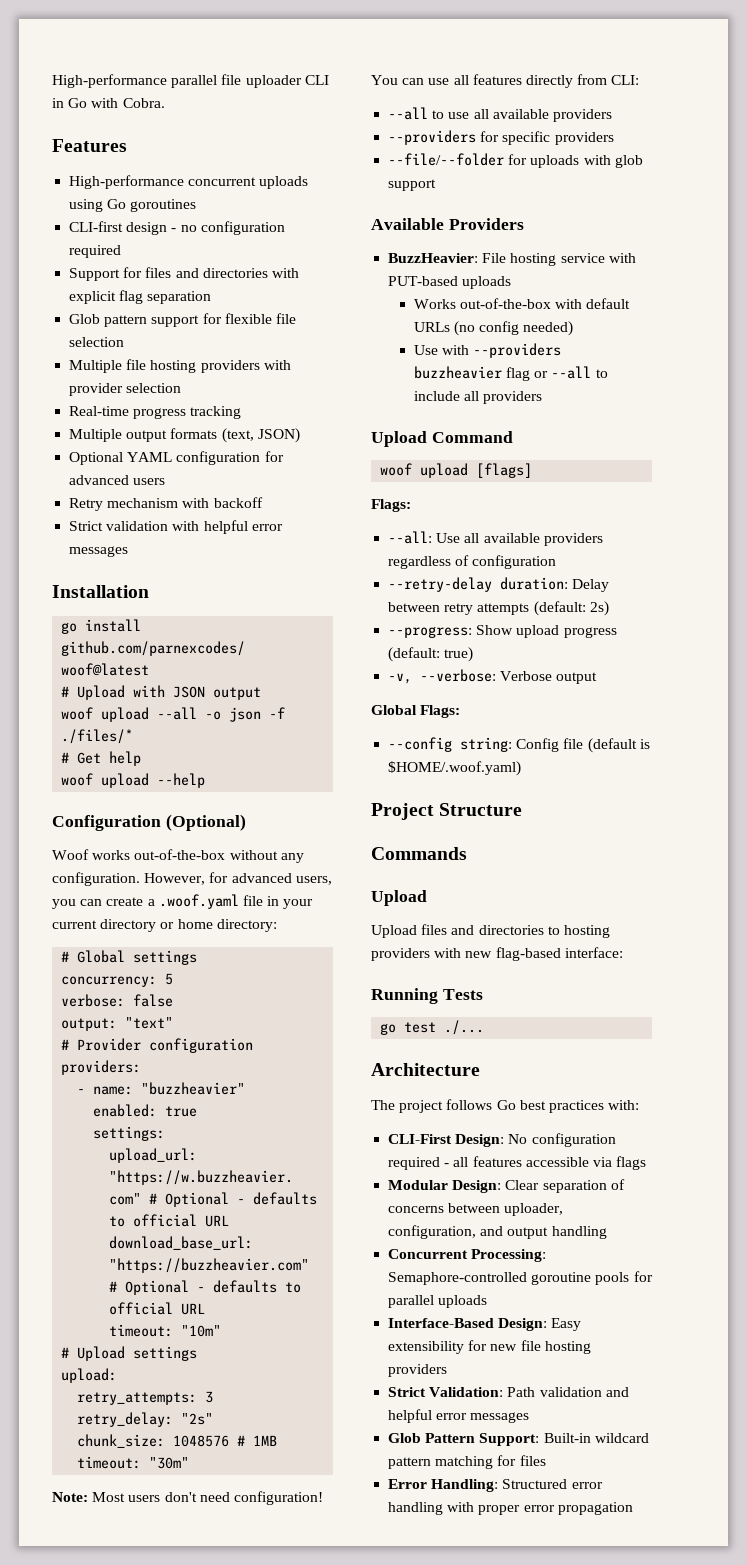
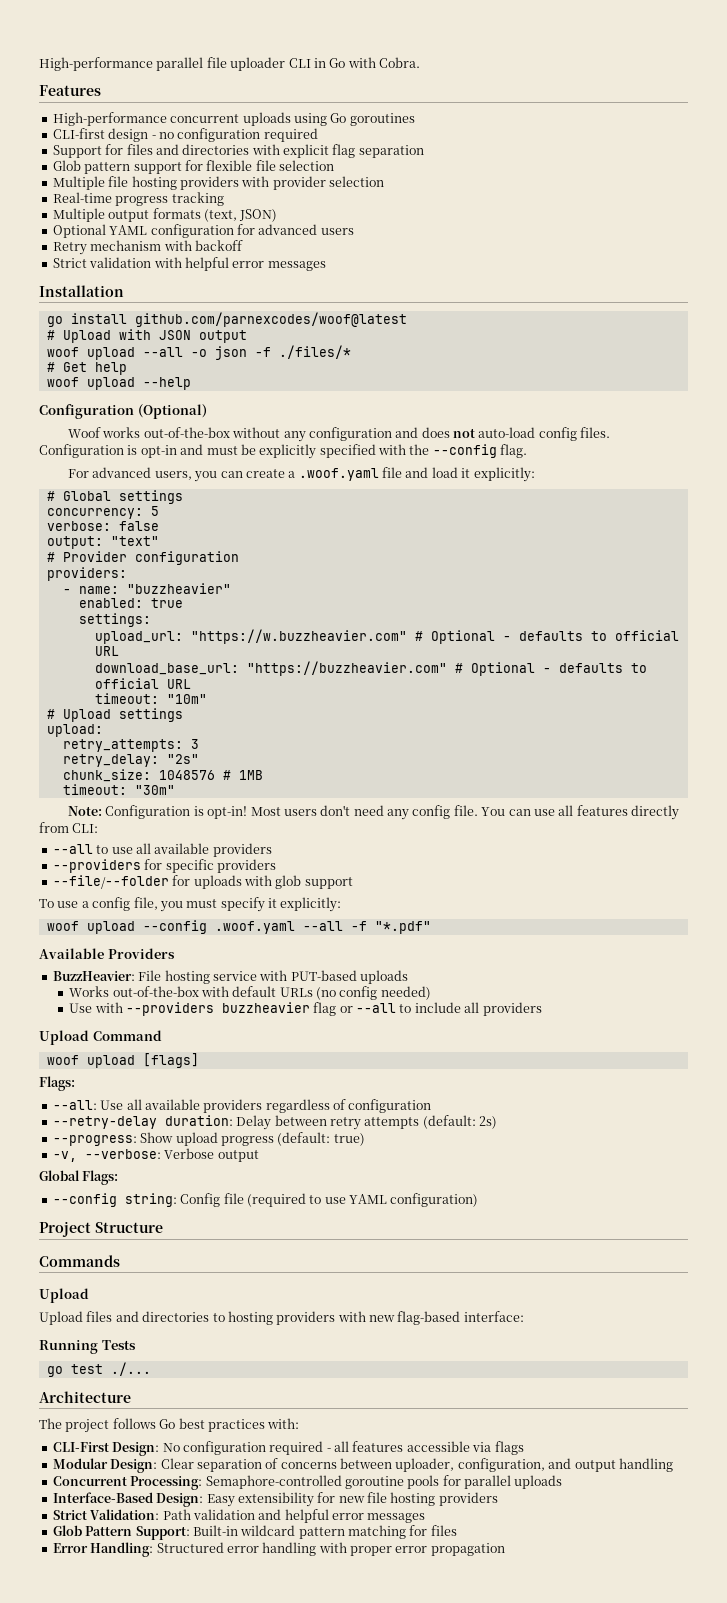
[52,872,229,886] configuration. However, for -> [308,427,611,441] [39,444,528,459] [68,469,90,478] configuration and does not auto-load config files. Configuration is opt-in and must be explicitly specified with the --config flag. // For
[267,896,314,909] [52,919,277,932] in your current directory or home directory: -> [405,467,535,482] and load it explicitly:
(88, 1497) none -> [105,805,248,819] Configuration is opt-in!
[233,1491,323,1505] configuration! -> [387,805,478,820] any config file.
(437, 185) none -> [39,897,342,912] [46,920,431,934] // To use a config file, you must specify it explicitly: // woof upload --config .woof.yaml --all -f "*.pdf"
[587,738,650,753] [388,761,522,776] (default is $HOME/.woof.yaml) -> [246,1193,479,1207] (required to use YAML configuration)

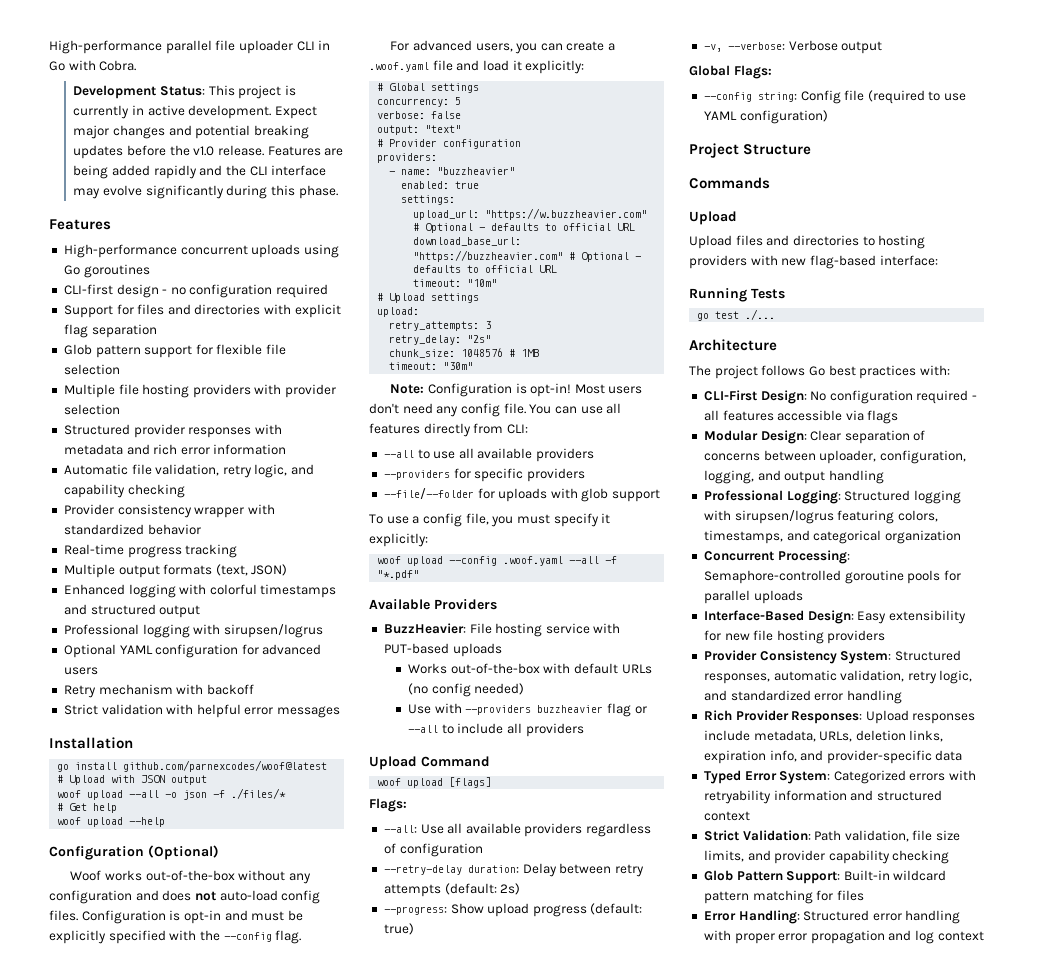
(420, 62) none -> [73,85,296,99] [73,105,317,119] [73,125,309,139] [73,145,344,159] [73,165,327,179] [73,185,338,199] // Development Status: This project is currently in active development. Expect major changes and potential breaking updates before the v1.0 release. Features are being added rapidly and the CLI interface may evolve significantly during this phase.
(384, 181) none -> [63,424,282,438] [63,444,287,455] [63,464,315,478] [63,484,185,498] [63,504,275,518] [63,524,201,535] // Structured provider responses with metadata and rich error information // Automatic file validation, retry logic, and capability checking // Provider consistency wrapper with standardized behavior
(278, 215) none -> [63,584,337,598] [63,604,201,618] [63,624,323,638] // Enhanced logging with colorful timestamps and structured output // Professional logging with sirupsen/logrus
(545, 1465) none -> [703,470,754,484] logging,
(673, 1465) none -> [703,490,961,504] [703,510,938,524] [703,530,961,544] // Professional Logging: Structured logging with sirupsen/logrus featuring colors, timestamps, and categorical organization
[52,1509,426,1523] Strict Validation: Path validation and helpful error messages -> [703,650,961,664] [703,670,973,684] [703,690,902,704] [703,710,976,724] [703,730,944,742] [703,750,963,764] [703,770,977,784] [703,790,942,804] [703,811,750,821] [703,830,961,842] [703,850,950,864] Provider Consistency System: Structured responses, automatic validation, retry logic, and standardized error handling // Rich Provider Responses: Upload responses include metadata, URLs, deletion links, expiration info, and provider-specific data // Typed Error System: Categorized errors with retryability information and structured context // Strict Validation: Path validation, file size limits, and provider capability checking
(505, 1549) none -> [888,930,984,944] and log context

